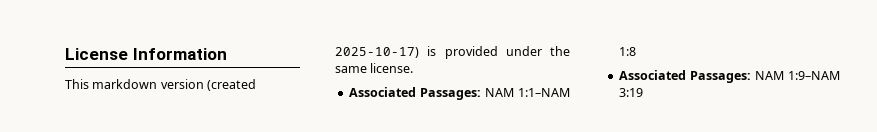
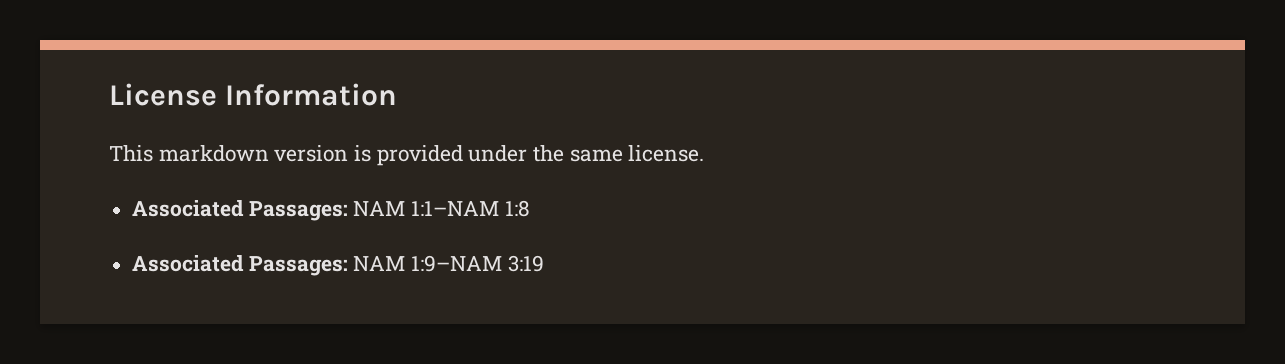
[207,79,257,91] [335,47,419,58] (created 2025-10-17) -> (349, 153) none

